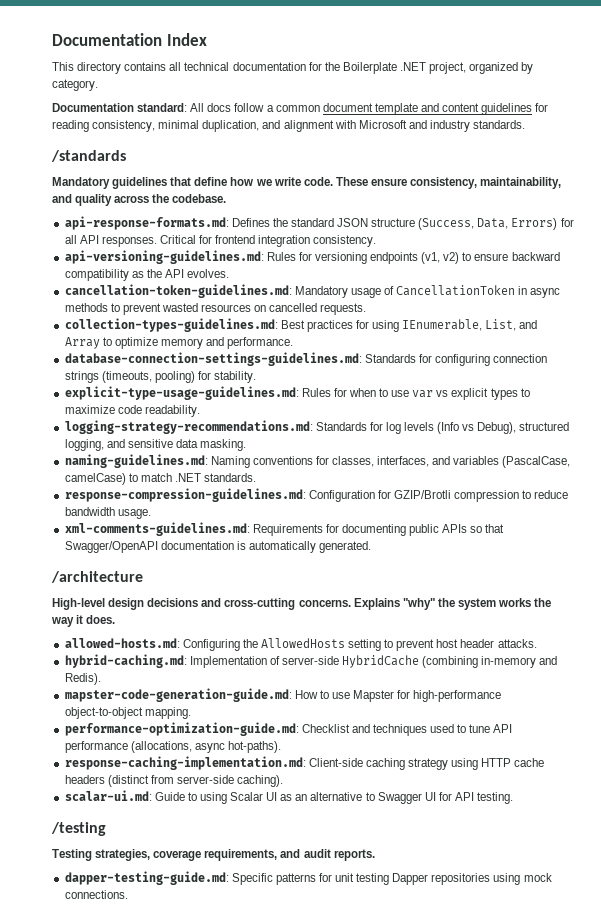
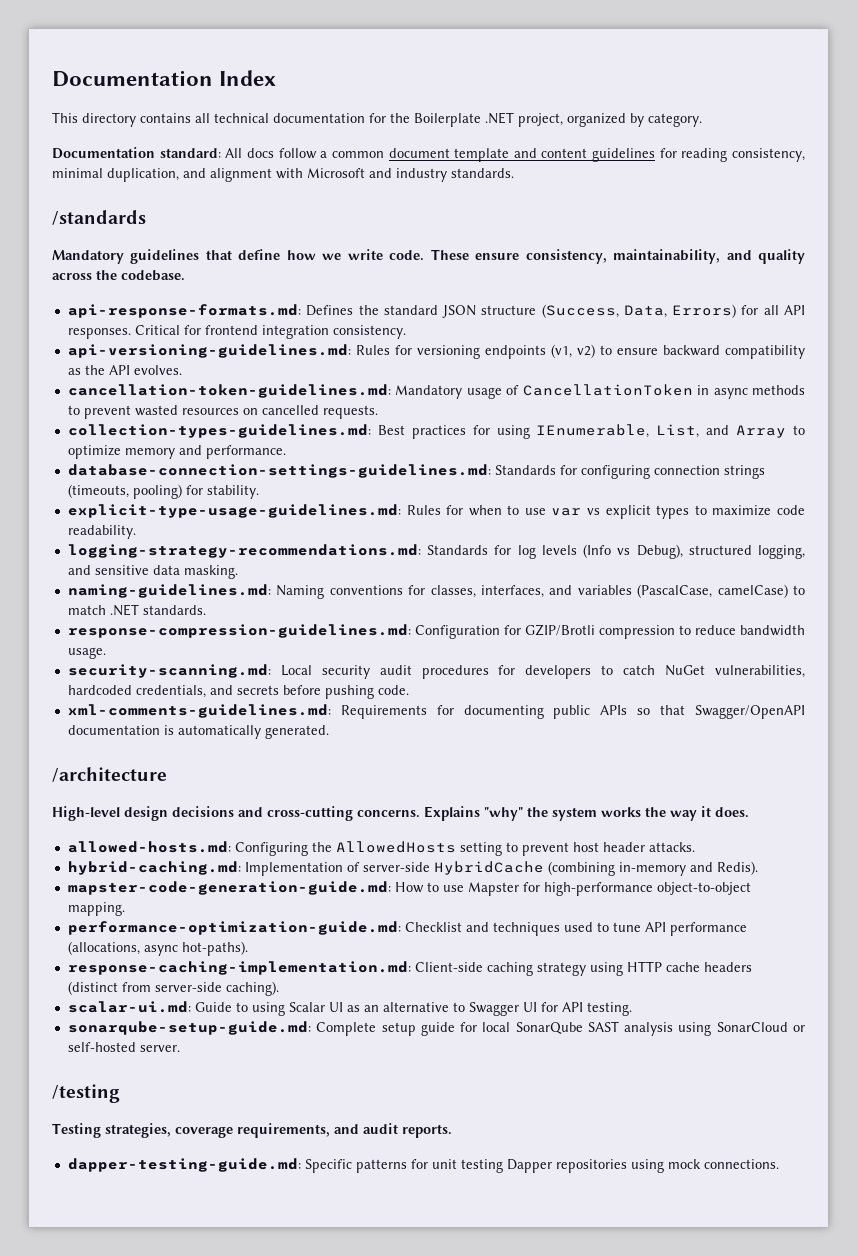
(151, 514) none -> [67,664,805,679] [67,685,409,699] // security-scanning.md: Local security audit procedures for developers to catch NuGet vulnerabilities, hardcoded credentials, and secrets before pushing code.
(514, 798) none -> [67,1021,805,1036] [67,1042,180,1052] // sonarqube-setup-guide.md: Complete setup guide for local SonarQube SAST analysis using SonarCloud or self-hosted server.

